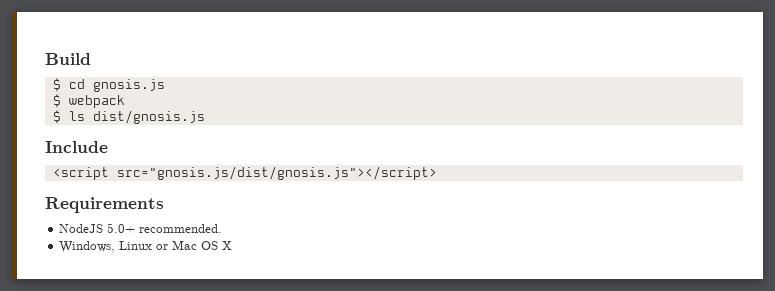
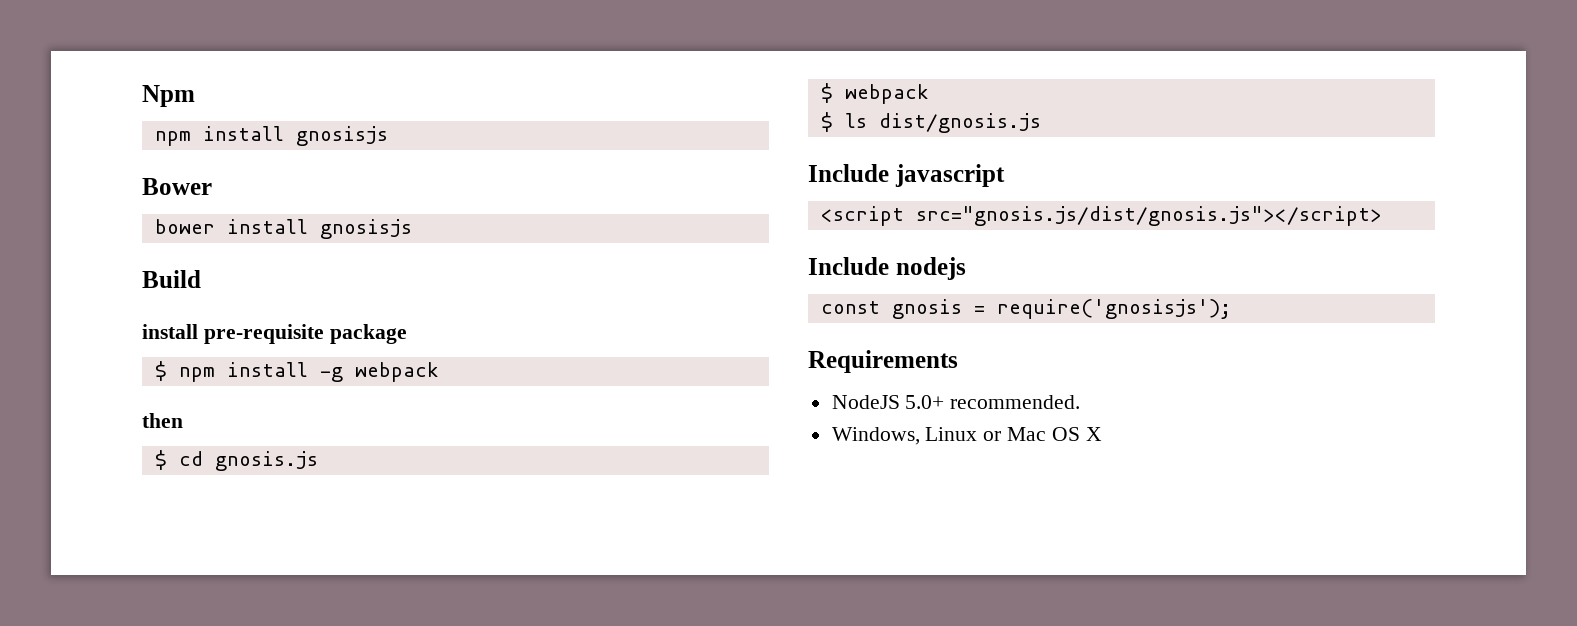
[45,53,91,65] Build -> [142,85,195,107] [154,126,388,146] [142,178,212,195] [154,219,412,239] [142,270,201,288] [142,324,407,344] [154,361,439,382] [142,413,183,428] Npm // npm install gnosisjs // Bower // bower install gnosisjs // Build // install pre-requisite package // $ npm install -g webpack // then
(108, 147) none -> [894,164,1005,187] javascript
(437, 173) none -> [808,257,966,280] [820,299,1231,319] // Include nodejs // const gnosis = require('gnosisjs');

